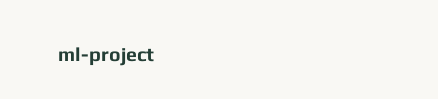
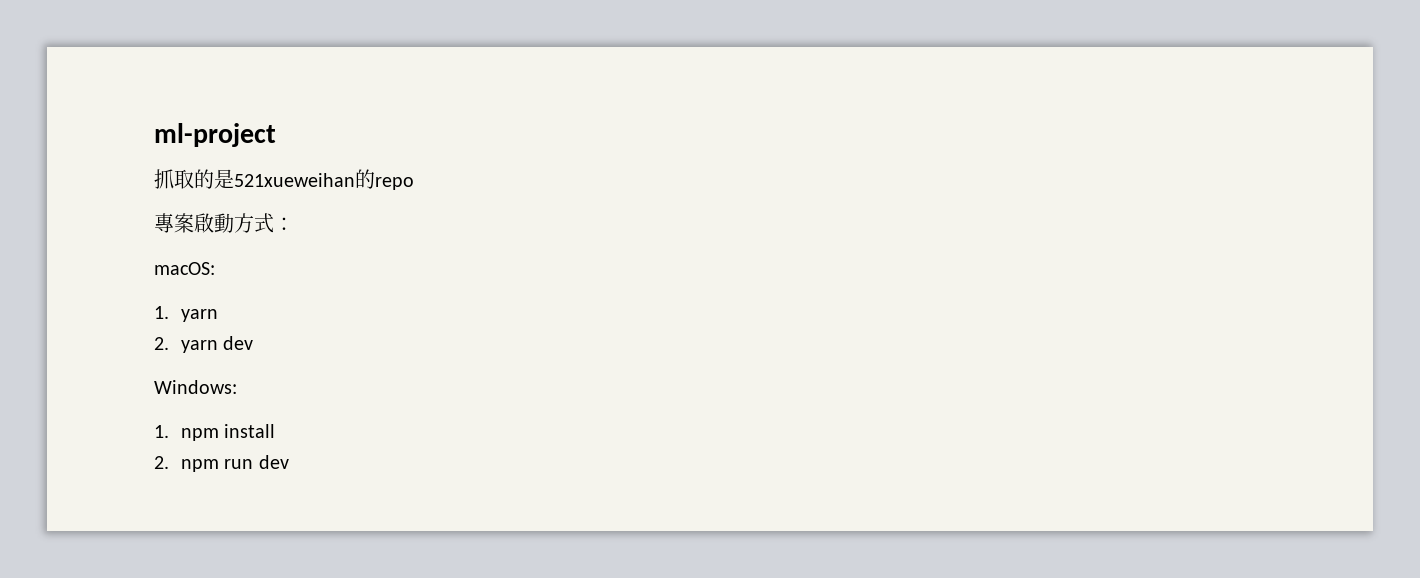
(154, 56) none -> [154,169,414,190] [154,213,294,233] [154,262,215,275] [154,306,219,322] [154,336,254,353] [154,380,237,394] [154,424,276,441] [154,455,289,472] // 抓取的是521xueweihan的repo // 專案啟動方式： // macOS: // 1. yarn // 2. yarn dev // Windows: // 1. npm install // 2. npm run dev

